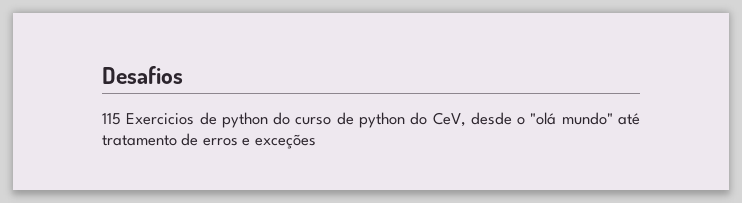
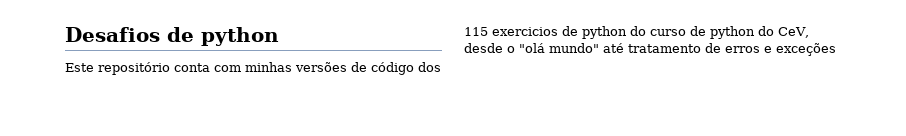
[102,113,195,125] // 115 Exercicios -> [167,27,279,46] [65,62,441,75] [464,27,558,36] de python // Este repositório conta com minhas versões de código dos 115 exercicios

